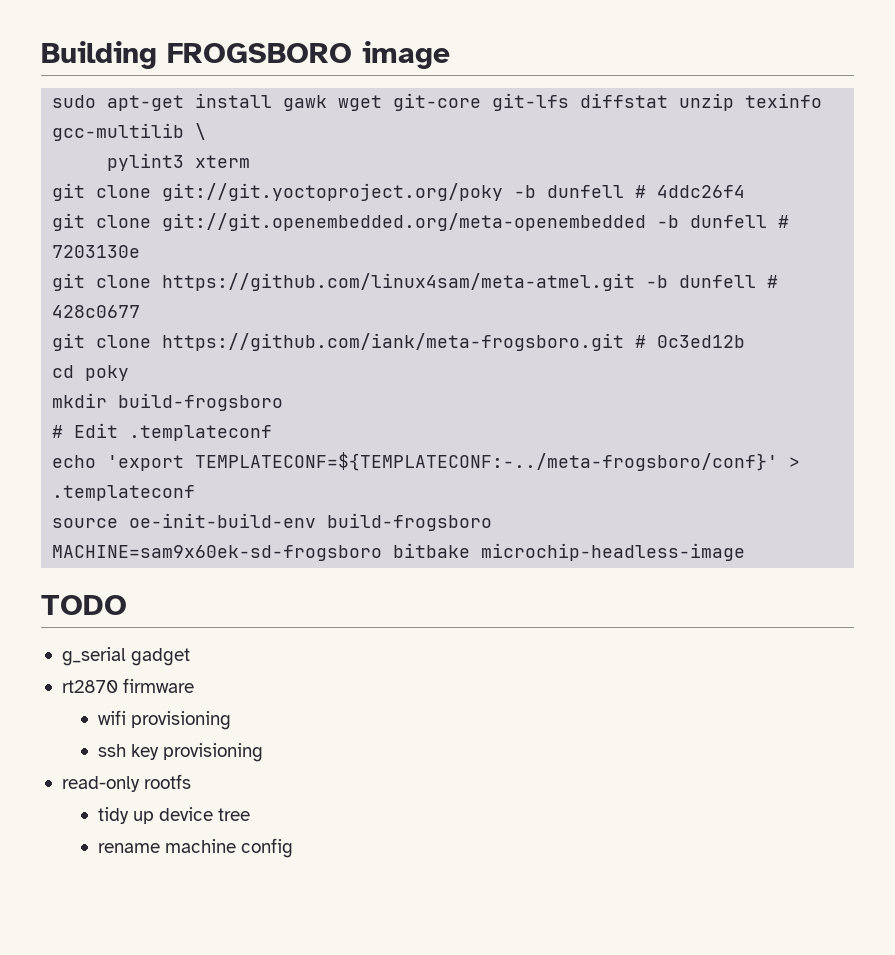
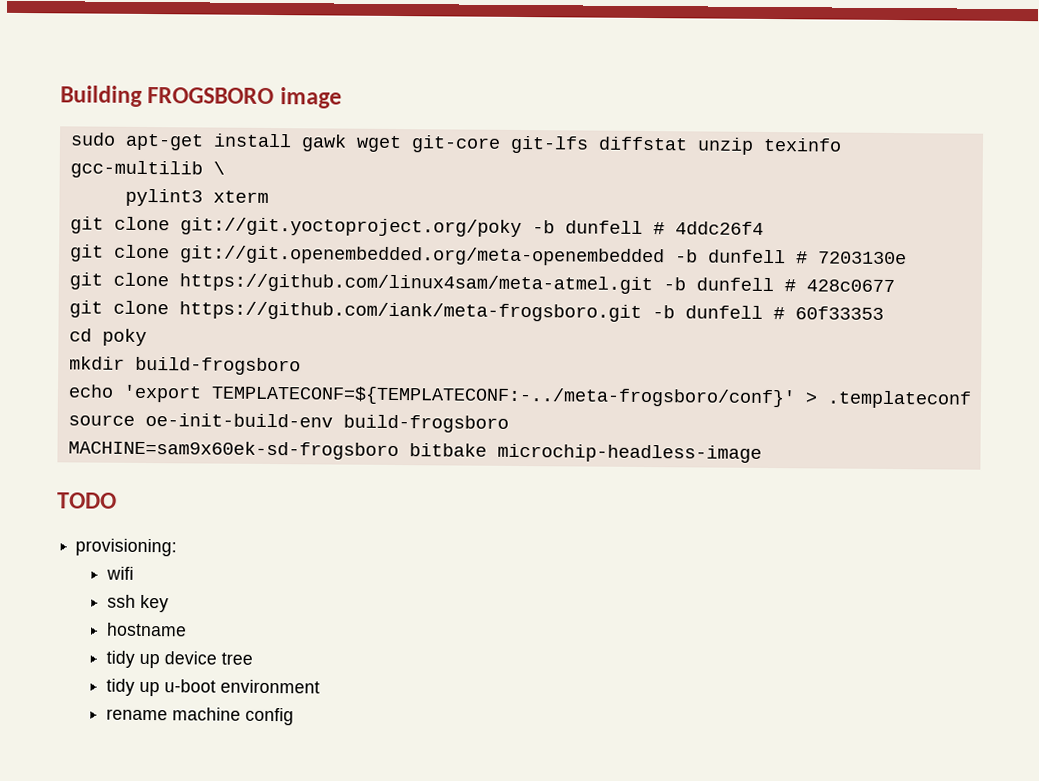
[635,335,746,348] # 0c3ed12b -> [651,305,884,320] -b dunfell # 60f33353
[52,423,273,441] // # Edit .templateconf -> (301, 366) none
[61,647,191,666] [61,678,195,693] g_serial gadget // rt2870 firmware -> [75,538,178,557] provisioning:
[131,711,232,730] provisioning -> (134, 573) none
[163,743,264,762] [61,774,192,792] provisioning // read-only rootfs -> [106,622,187,637] // hostname
(251, 814) none -> [105,678,320,697] // tidy up u-boot environment

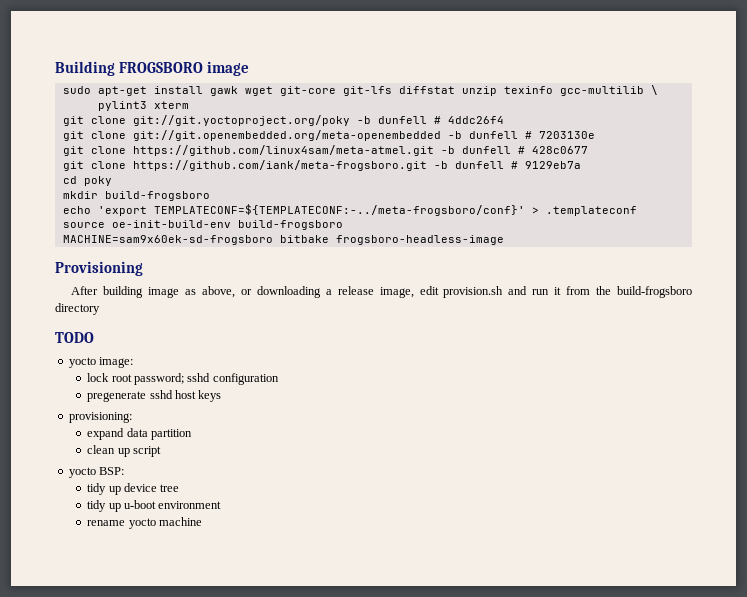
[794,306,884,320] 60f33353 -> [524,161,581,169] 9129eb7a
[496,443,762,463] [57,492,117,509] [75,538,178,557] [105,566,134,580] [106,594,169,613] [106,622,187,637] microchip-headless-image // TODO // provisioning: // wifi // ssh key // hostname -> [335,235,504,245] [55,261,143,276] [71,286,693,298] [55,303,100,315] [55,332,94,343] [68,357,134,368] [87,373,279,385] [87,390,222,402] [68,412,132,423] [87,428,193,440] [87,445,162,457] [68,467,125,478] frogsboro-headless-image // Provisioning // After building image as above, or downloading a release image, edit provision.sh and run it from the build-frogsboro directory // TODO // yocto image: // lock root password; sshd configuration // pregenerate sshd host keys // provisioning: // expand data partition // clean up script // yocto BSP:
[171,707,294,726] machine config -> [128,517,203,529] yocto machine

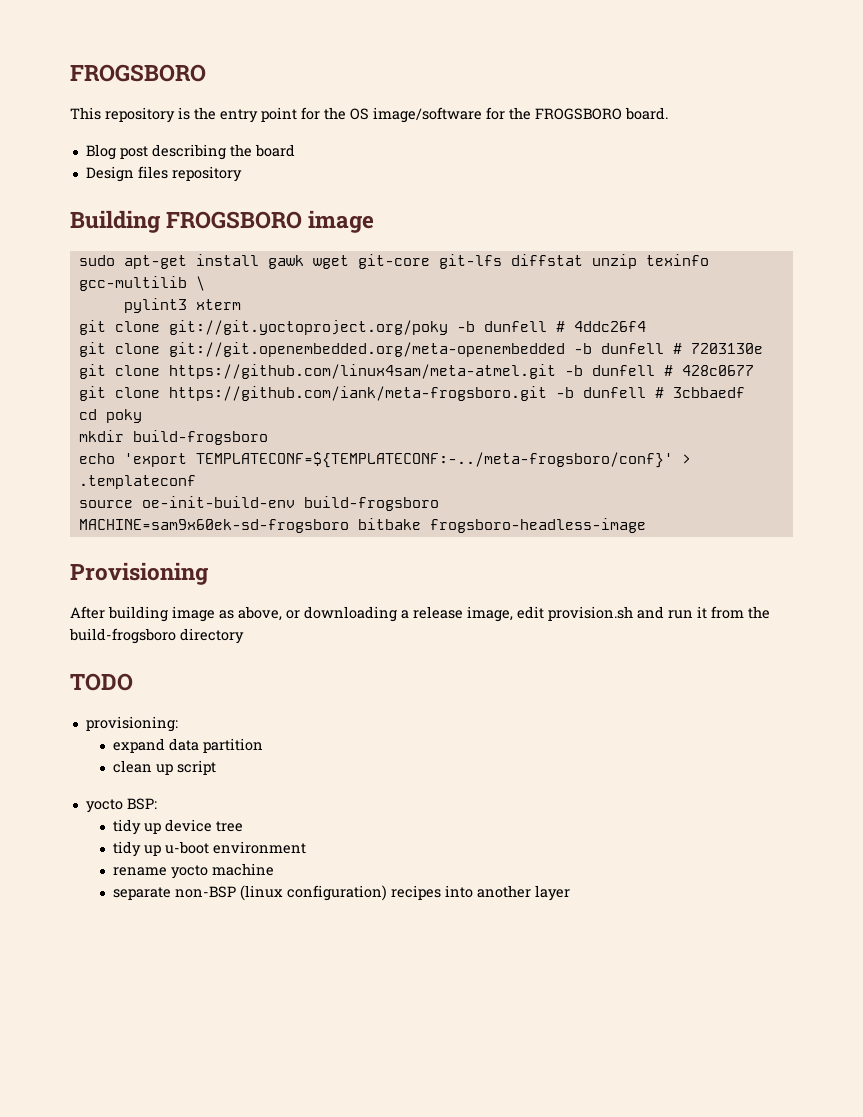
(55, 68) none -> [70,64,206,82] [70,107,668,123] [85,144,295,160] [85,166,242,182] FROGSBORO // This repository is the entry point for the OS image/software for the FROGSBORO board. // Blog post describing the board // Design files repository //
[524,161,581,169] 9129eb7a -> [672,387,745,398] 3cbbaedf
[68,357,134,368] [87,373,279,385] [87,390,222,402] // yocto image: // lock root password; sshd configuration // pregenerate sshd host keys -> (133, 682) none
(203, 521) none -> [112,885,570,901] // separate non-BSP (linux configuration) recipes into another layer

